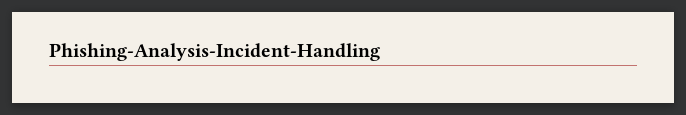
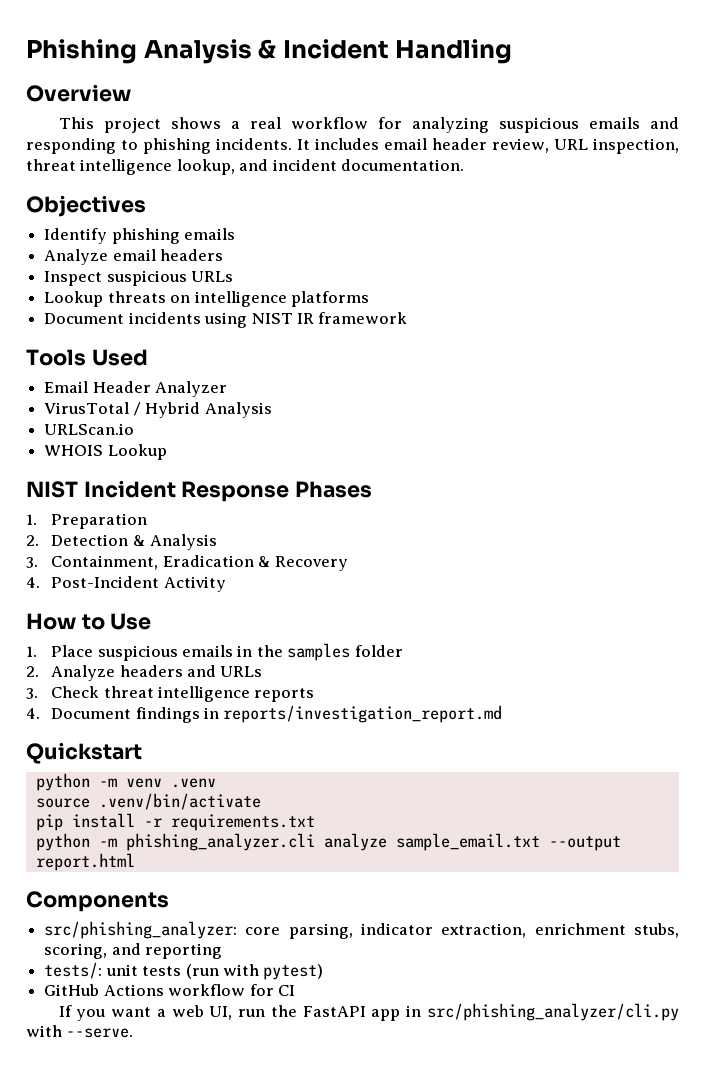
[49,43,380,61] Phishing-Analysis-Incident-Handling -> [26,39,513,64] [26,84,131,102] [58,117,680,133] [26,138,679,154] [26,159,465,175] [26,195,146,217] [44,228,236,244] [44,249,224,265] [44,270,234,286] [44,291,369,307] [44,312,408,328] [26,349,148,366] [44,381,228,397] [44,402,272,418] [44,423,135,435] [44,444,167,460] [26,480,373,502] [26,513,148,529] [26,534,217,550] [26,555,349,571] [26,576,226,592] [26,613,152,630] [26,643,403,661] [26,665,263,681] [26,686,315,702] [26,705,503,723] [26,742,142,764] [35,773,216,791] [35,793,261,810] [35,813,315,831] [35,833,621,851] [35,853,135,871] [26,891,169,912] [44,921,679,939] [44,943,223,959] [44,962,324,980] [44,984,295,996] [58,1003,679,1021] [26,1025,134,1038] Phishing Analysis & Incident Handling // Overview // This project shows a real workflow for analyzing suspicious emails and responding to phishing incidents. It includes email header review, URL inspection, threat intelligence lookup, and incident documentation. // Objectives // Identify phishing emails // Analyze email headers // Inspect suspicious URLs // Lookup threats on intelligence platforms // Document incidents using NIST IR framework // Tools Used // Email Header Analyzer // VirusTotal / Hybrid Analysis // URLScan.io // WHOIS Lookup // NIST Incident Response Phases // 1. Preparation // 2. Detection & Analysis // 3. Containment, Eradication & Recovery // 4. Post-Incident Activity // How to Use // 1. Place suspicious emails in the samples folder // 2. Analyze headers and URLs // 3. Check threat intelligence reports // 4. Document findings in reports/investigation_report.md // Quickstart // python -m venv .venv // source .venv/bin/activate // pip install -r requirements.txt // python -m phishing_analyzer.cli analyze sample_email.txt --output report.html // Components // src/phishing_analyzer: core parsing, indicator extraction, enrichment stubs, scoring, and reporting // tests/: unit tests (run with pytest) // GitHub Actions workflow for CI // If you want a web UI, run the FastAPI app in src/phishing_analyzer/cli.py with --serve.

